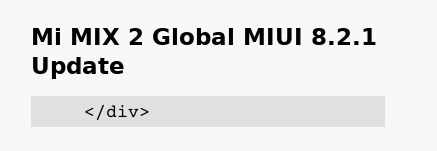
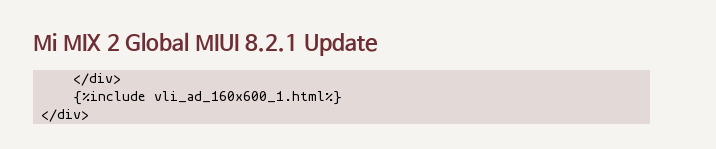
(150, 112) none -> [73,91,343,105] [41,109,90,122] // {%include vli_ad_160x600_1.html%} // </div>

